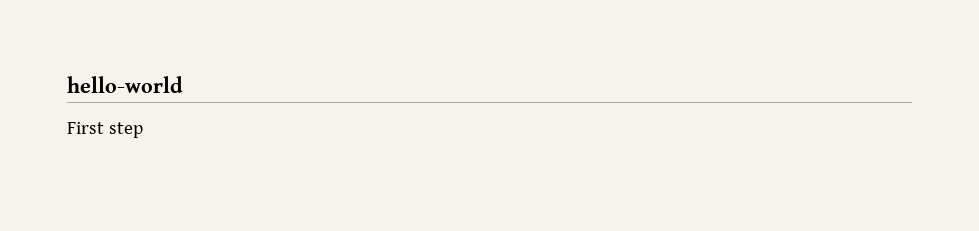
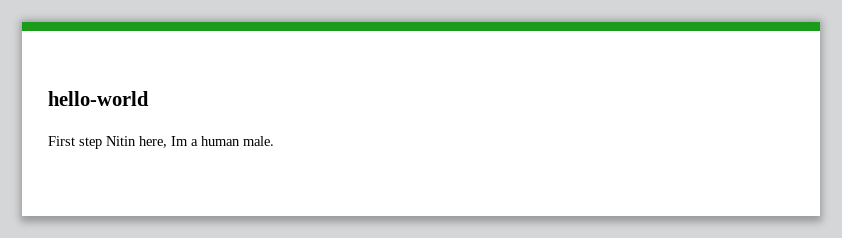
(143, 130) none -> [106,136,274,148] Nitin here, Im a human male.

